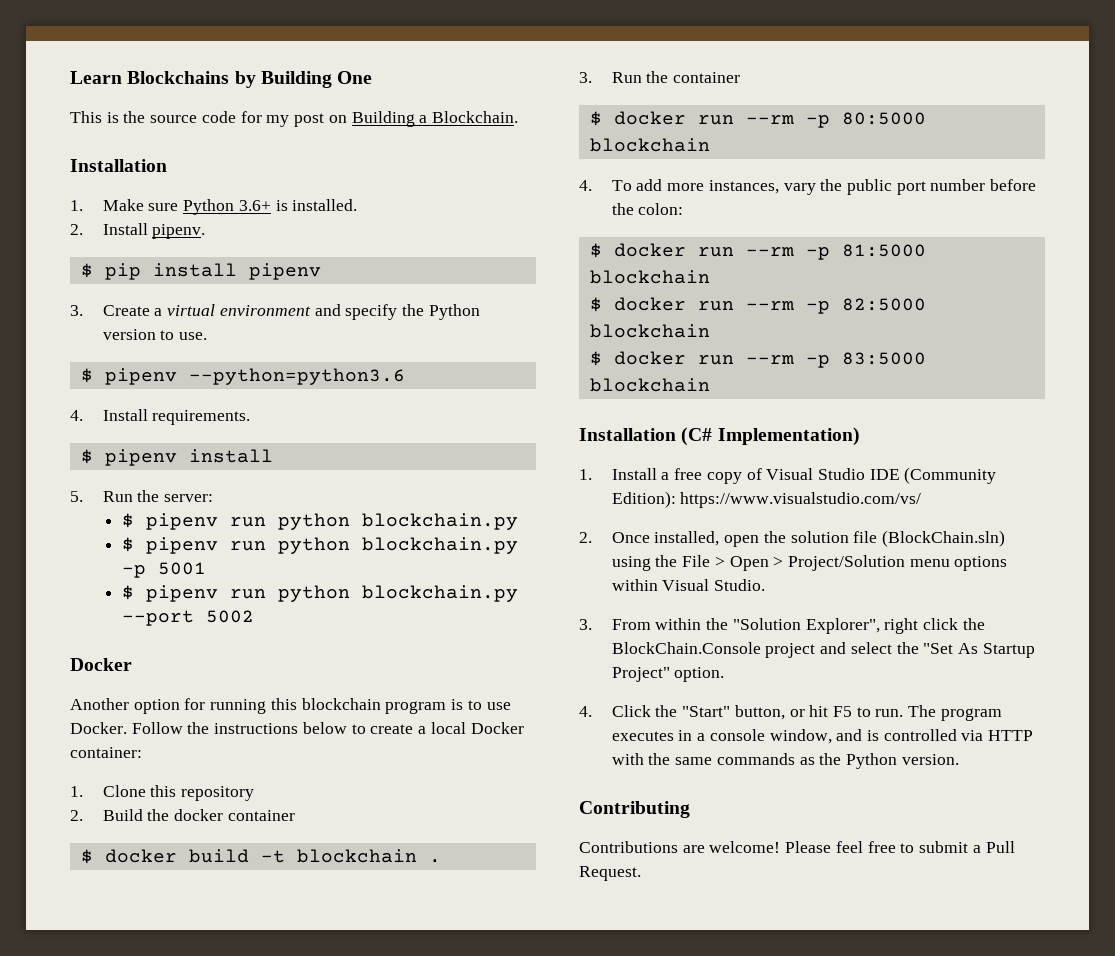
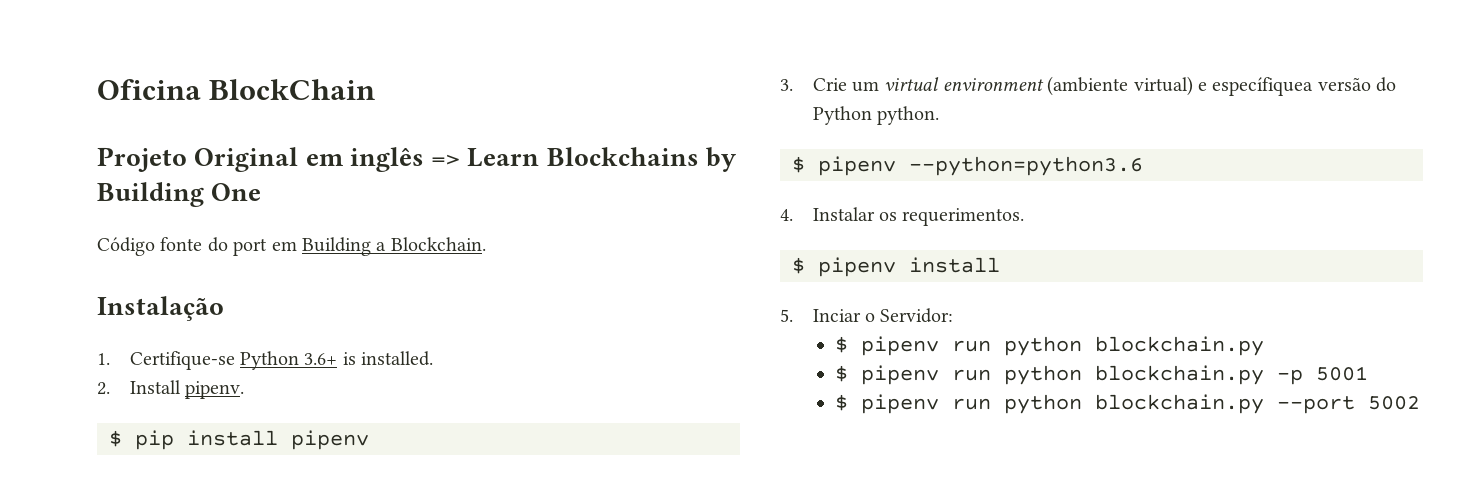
(70, 77) none -> [97,79,376,100] [97,147,461,172] Oficina BlockChain // Projeto Original em inglês =>
[70,111,347,127] This is the source code for my post on -> [97,237,297,256] Código fonte do port em
[70,159,167,172] [70,199,179,211] Installation // 1. Make sure -> [97,296,224,321] [97,351,235,370] Instalação // 1. Certifique-se
[102,304,480,320] [102,329,208,340] Create a virtual environment and specify the Python version to use. -> [812,76,1397,96] [812,106,939,125] Crie um virtual environment (ambiente virtual) e específiquea versão do Python python.
[102,409,251,425] Install requirements. -> [812,207,1025,226] Instalar os requerimentos.
[102,490,214,502] Run the server: -> [812,308,954,323] Inciar o Servidor:
[70,658,132,671] [70,698,511,714] [70,722,524,734] [70,747,142,758] [70,785,255,801] [70,809,295,821] [80,849,441,864] [579,71,741,83] [589,111,926,128] [589,138,710,152] [579,179,1037,195] [611,203,684,215] [589,243,926,260] [589,270,710,284] [589,297,926,314] [589,324,710,338] [589,351,926,368] [589,378,710,392] [579,427,860,446] [579,467,997,484] [611,491,922,508] [579,530,1005,547] [611,555,1008,571] [611,579,766,591] [579,618,985,634] [611,642,1035,658] [611,667,725,682] [579,705,1002,721] [611,729,1034,744] [611,753,959,769] [579,801,690,818] [579,841,1015,853] [579,866,641,881] // Docker // Another option for running this blockchain program is to use Docker. Follow the instructions below to create a local Docker container: // 1. Clone this repository // 2. Build the docker container // $ docker build -t blockchain . // 3. Run the container // $ docker run --rm -p 80:5000 blockchain // 4. To add more instances, vary the public port number before the colon: // $ docker run --rm -p 81:5000 blockchain // $ docker run --rm -p 82:5000 blockchain // $ docker run --rm -p 83:5000 blockchain // Installation (C# Implementation) // 1. Install a free copy of Visual Studio IDE (Community Edition): https://www.visualstudio.com/vs/ // 2. Once installed, open the solution file (BlockChain.sln) using the File > Open > Project/Solution menu options within Visual Studio. // 3. From within the "Solution Explorer", right click the BlockChain.Console project and select the "Set As Startup Project" option. // 4. Click the "Start" button, or hit F5 to run. The program executes in a console window, and is controlled via HTTP with the same commands as the Python version. // Contributing // Contributions are welcome! Please feel free to submit a Pull Request. -> (1420, 403) none

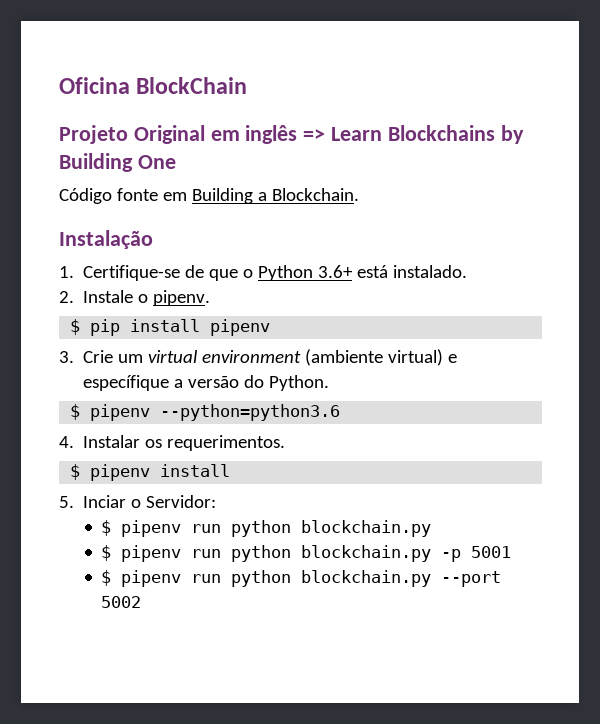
[207,237,268,256] do port -> (158, 194) none
[239,351,434,370] Python 3.6+ is installed. -> [185,265,468,281] de que o Python 3.6+ está instalado.
[129,380,181,394] Install -> [83,290,149,303] Instale o
[1212,77,1397,96] [812,106,939,125] específiquea versão do Python python. -> [83,375,330,391] específique a versão do Python.

